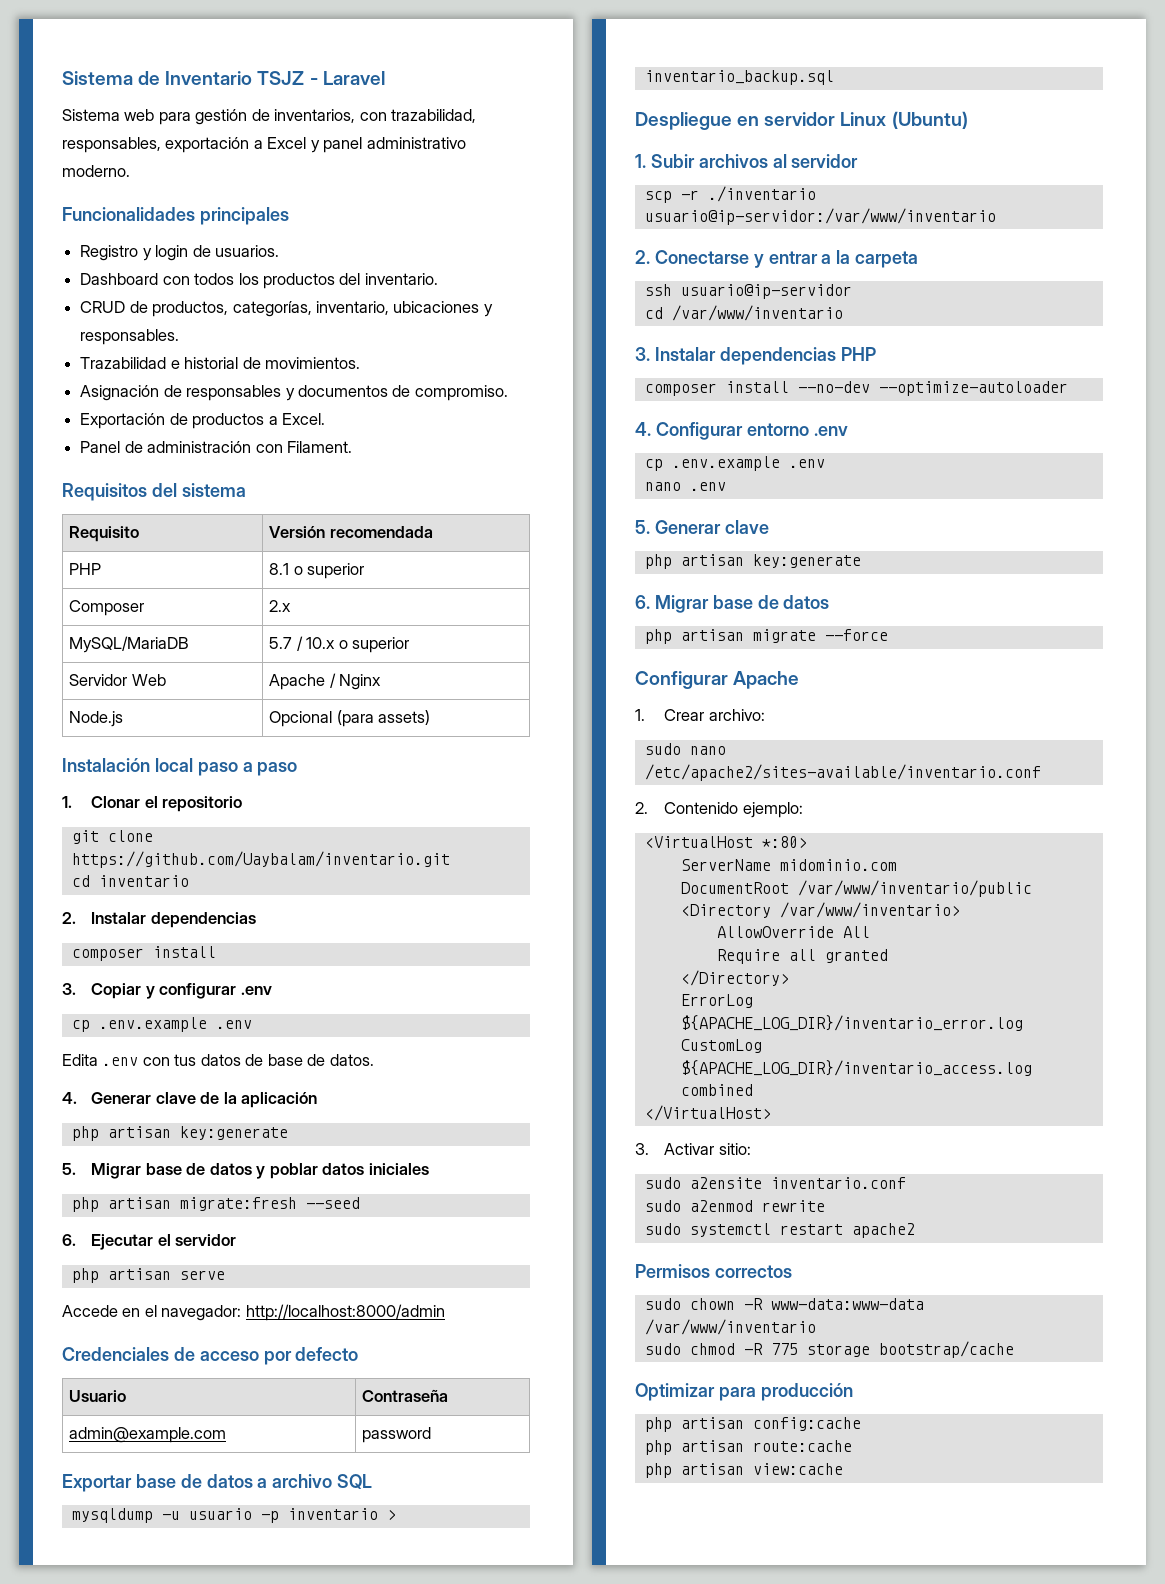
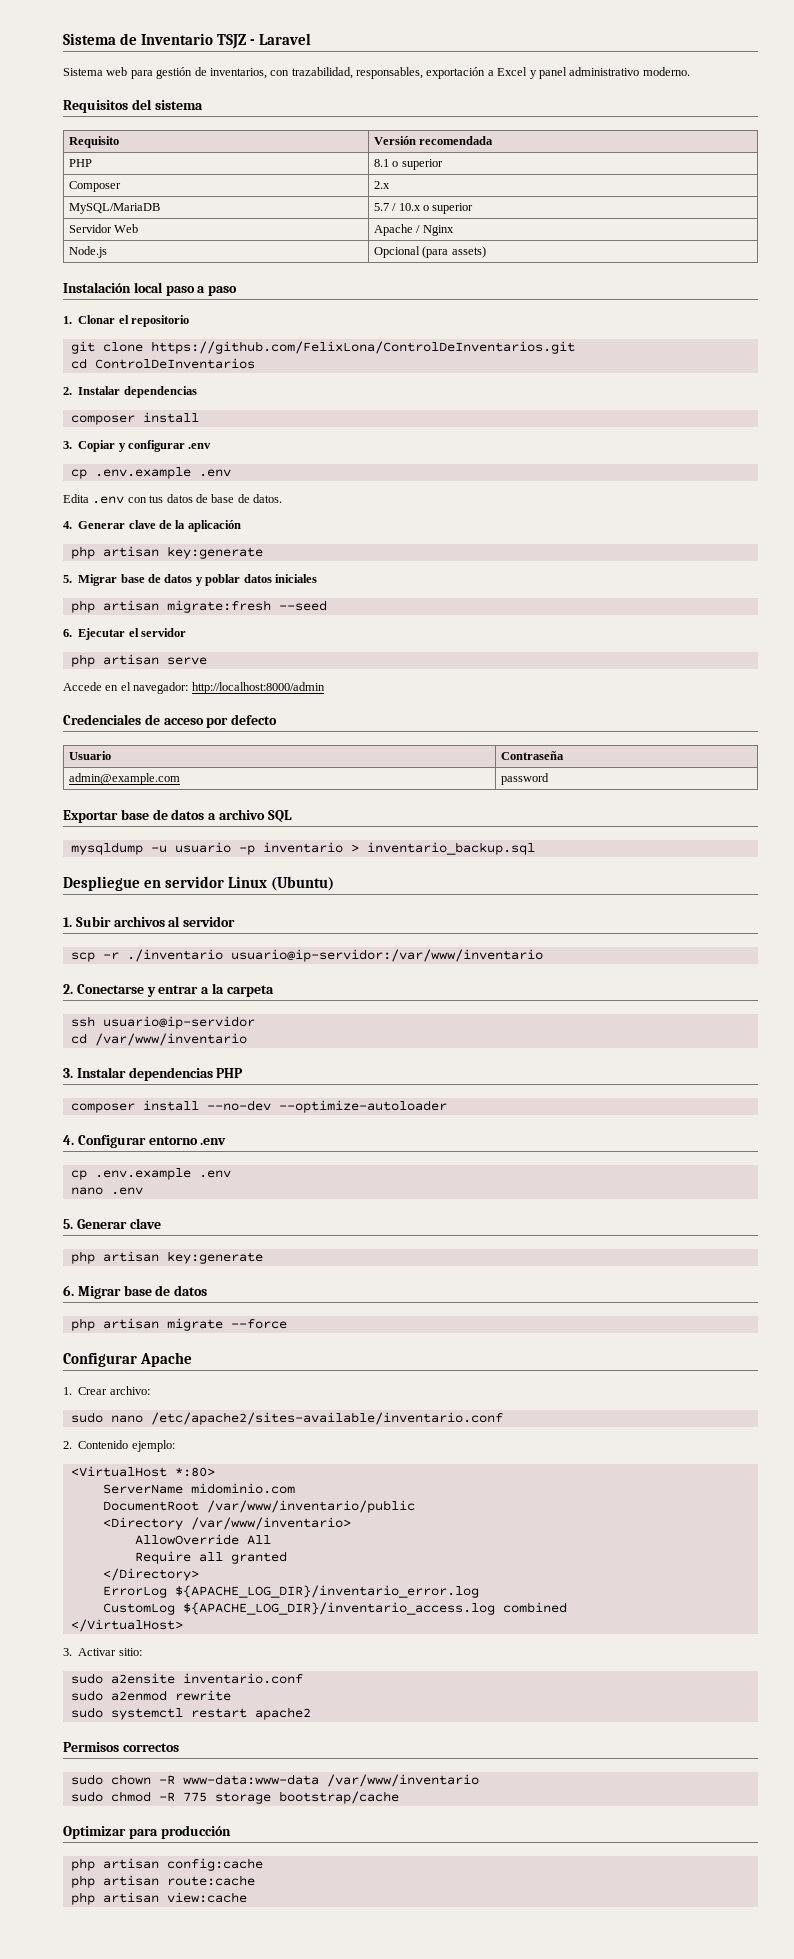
[62,207,289,225] [80,245,279,261] [80,273,438,289] [80,301,493,317] [80,329,180,345] [80,357,360,369] [80,385,508,401] [80,413,325,429] [80,441,352,453] // Funcionalidades principales // Registro y login de usuarios. // Dashboard con todos los productos del inventario. // CRUD de productos, categorías, inventario, ubicaciones y responsables. // Trazabilidad e historial de movimientos. // Asignación de responsables y documentos de compromiso. // Exportación de productos a Excel. // Panel de administración con Filament. -> (690, 71) none
[71,851,450,868] [71,875,189,887] https://github.com/Uaybalam/inventario.git // cd inventario -> [150,341,575,354] [70,358,255,369] https://github.com/FelixLona/ControlDeInventarios.git // cd ControlDeInventarios

